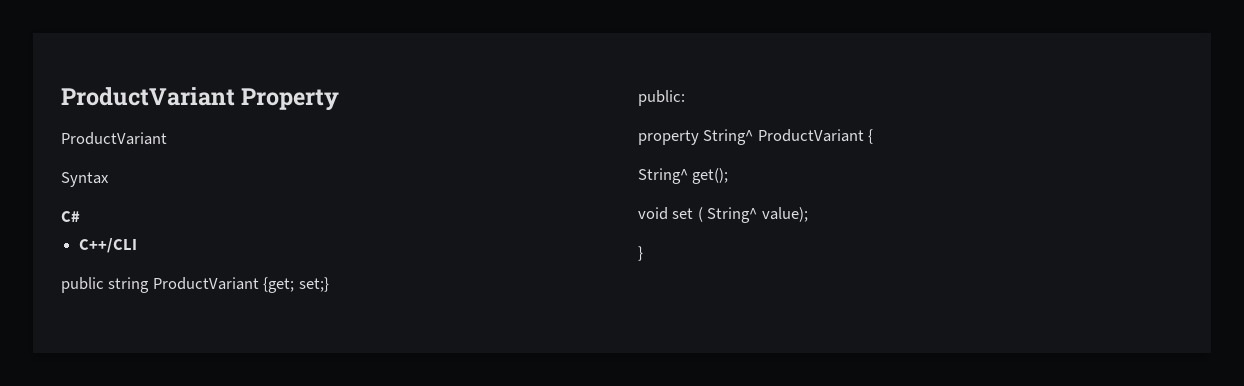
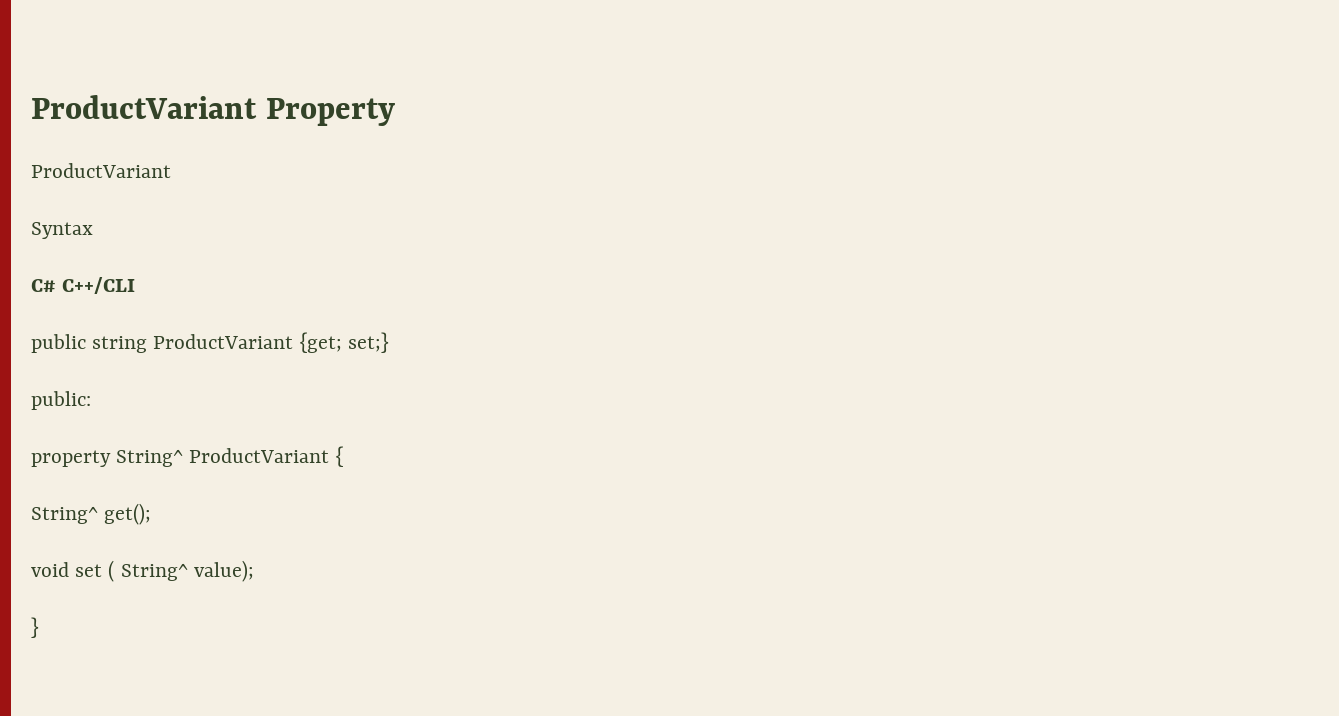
(80, 216) // -> (56, 285) none

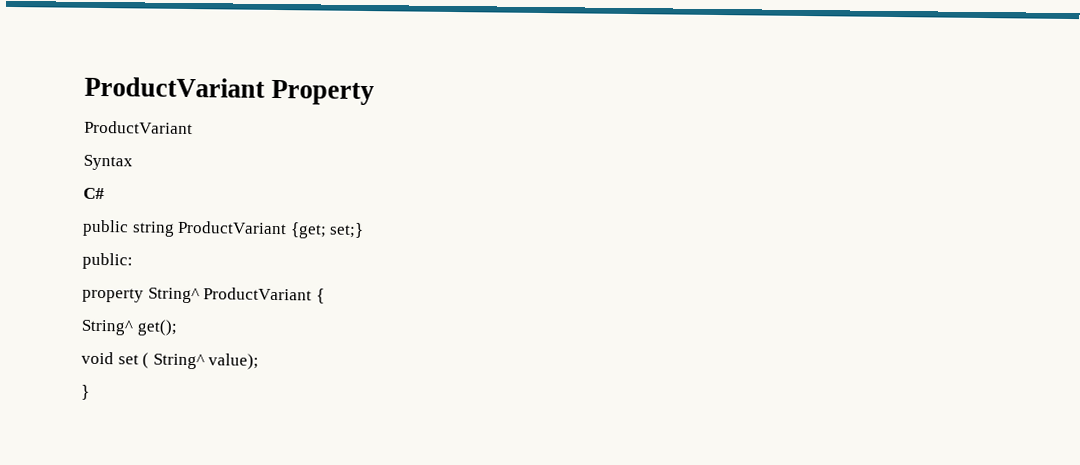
[62,277,136,294] C++/CLI -> (105, 193) none

